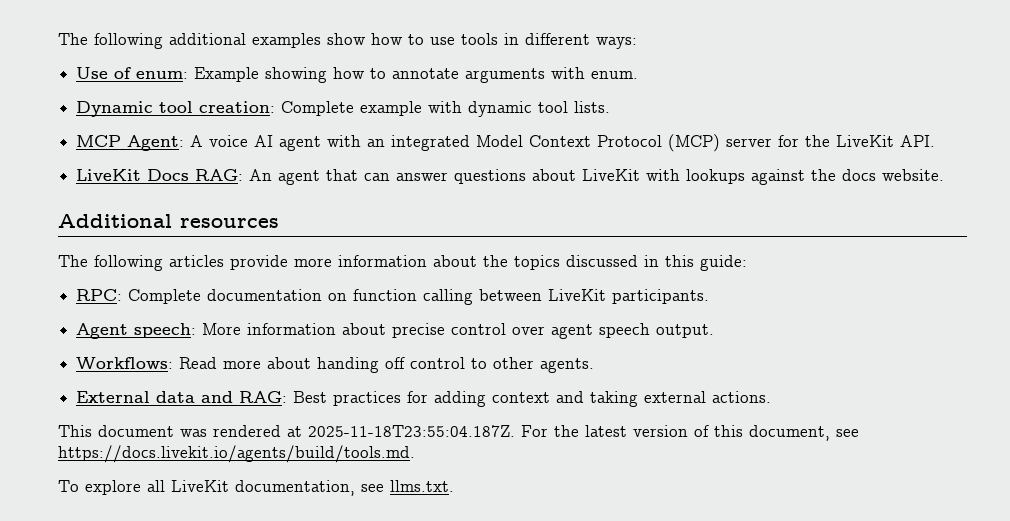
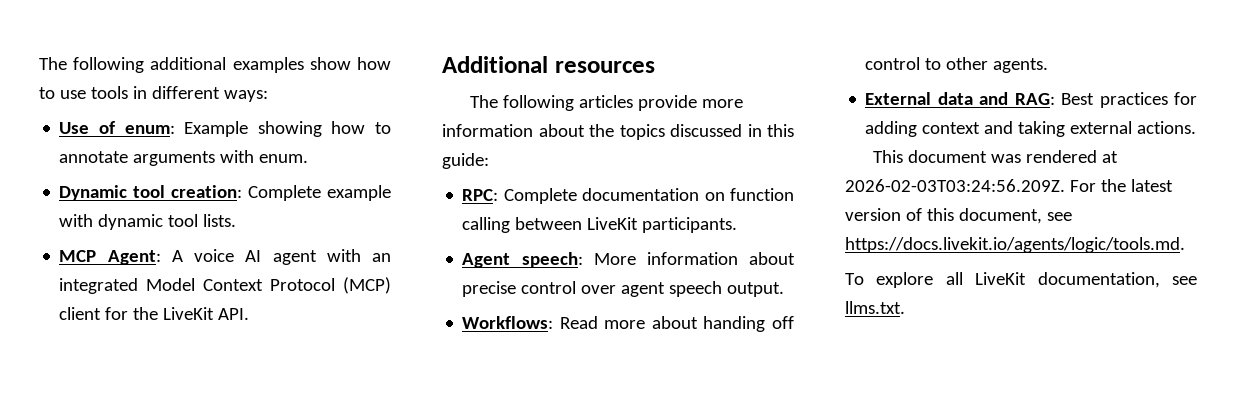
[726,138,773,147] server -> [59,307,102,320] client
[76,169,945,185] // LiveKit Docs RAG: An agent that can answer questions about LiveKit with lookups against the docs website. -> (250, 314) none
[308,425,515,437] 2025-11-18T23:55:04.187Z. -> [845,179,1065,192] 2026-02-03T03:24:56.209Z.
[58,445,415,463] https://docs.livekit.io/agents/build/tools.md. -> [845,237,1185,253] https://docs.livekit.io/agents/logic/tools.md.

